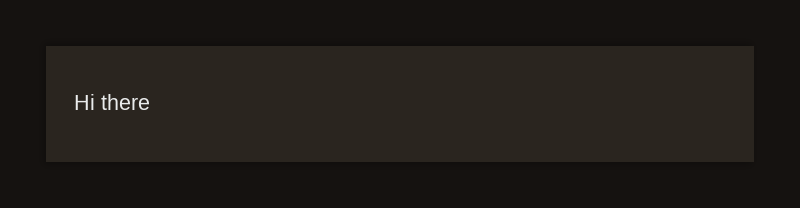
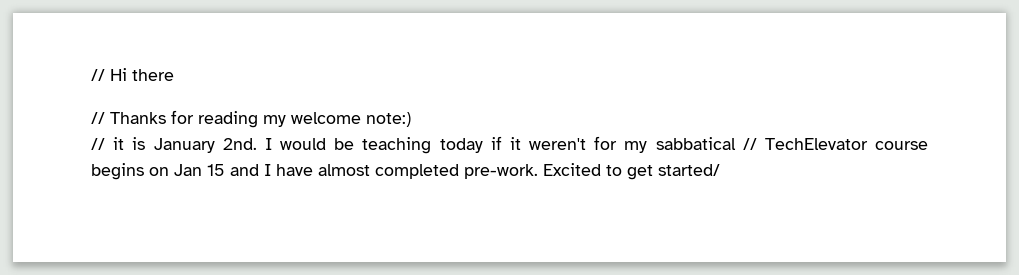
(74, 102) none -> [91,69,105,81] //
(150, 102) none -> [91,110,411,128] [91,136,928,154] [91,163,720,180] // // Thanks for reading my welcome note:) // // it is January 2nd. I would be teaching today if it weren't for my sabbatical // TechElevator course begins on Jan 15 and I have almost completed pre-work. Excited to get started/

